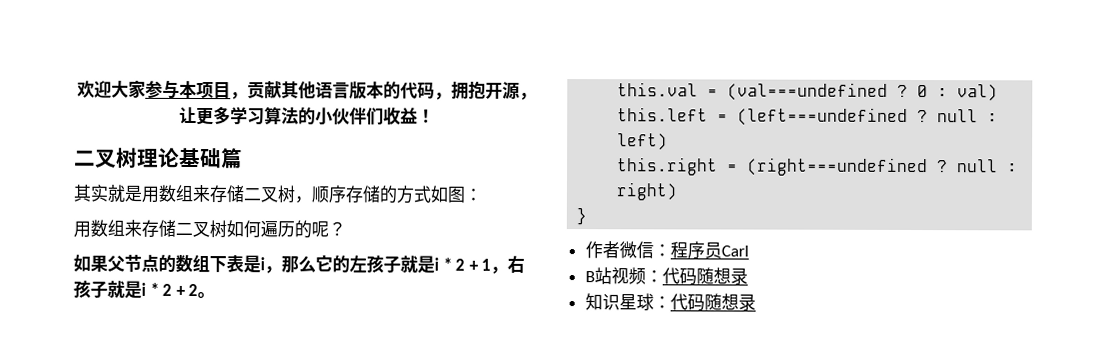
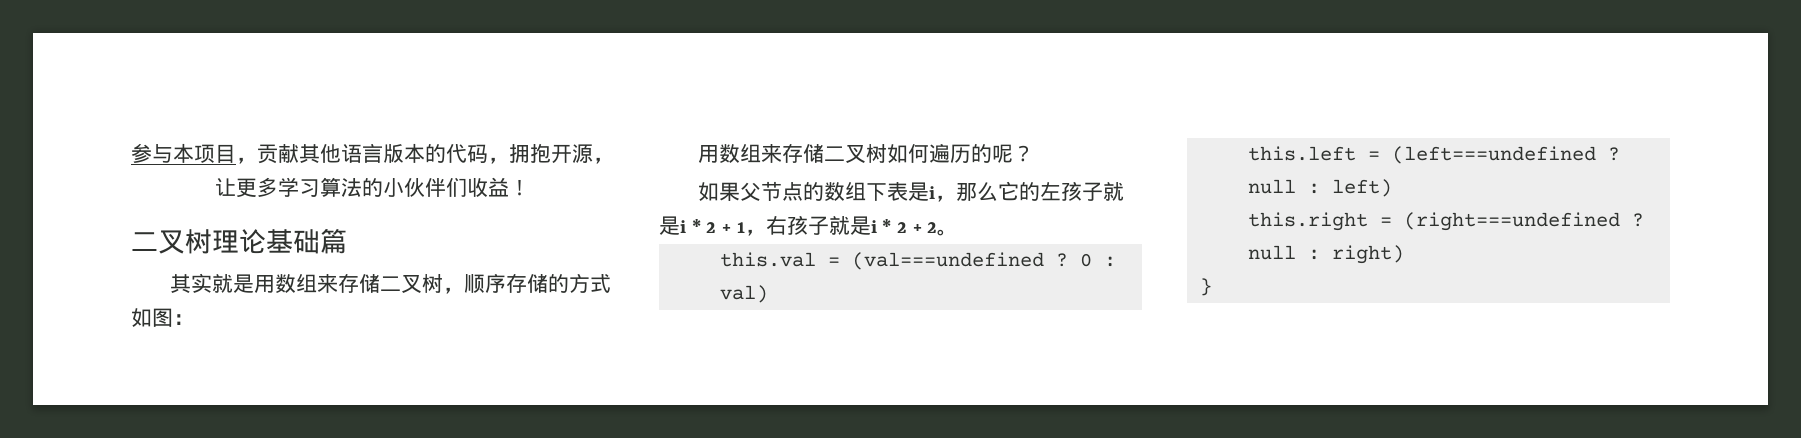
[77,79,146,98] 欢迎大家 -> (131, 153) none
[584,241,749,260] [584,267,748,286] [584,293,756,312] // 作者微信：程序员Carl // B站视频：代码随想录 // 知识星球：代码随想录 -> (1212, 287) none

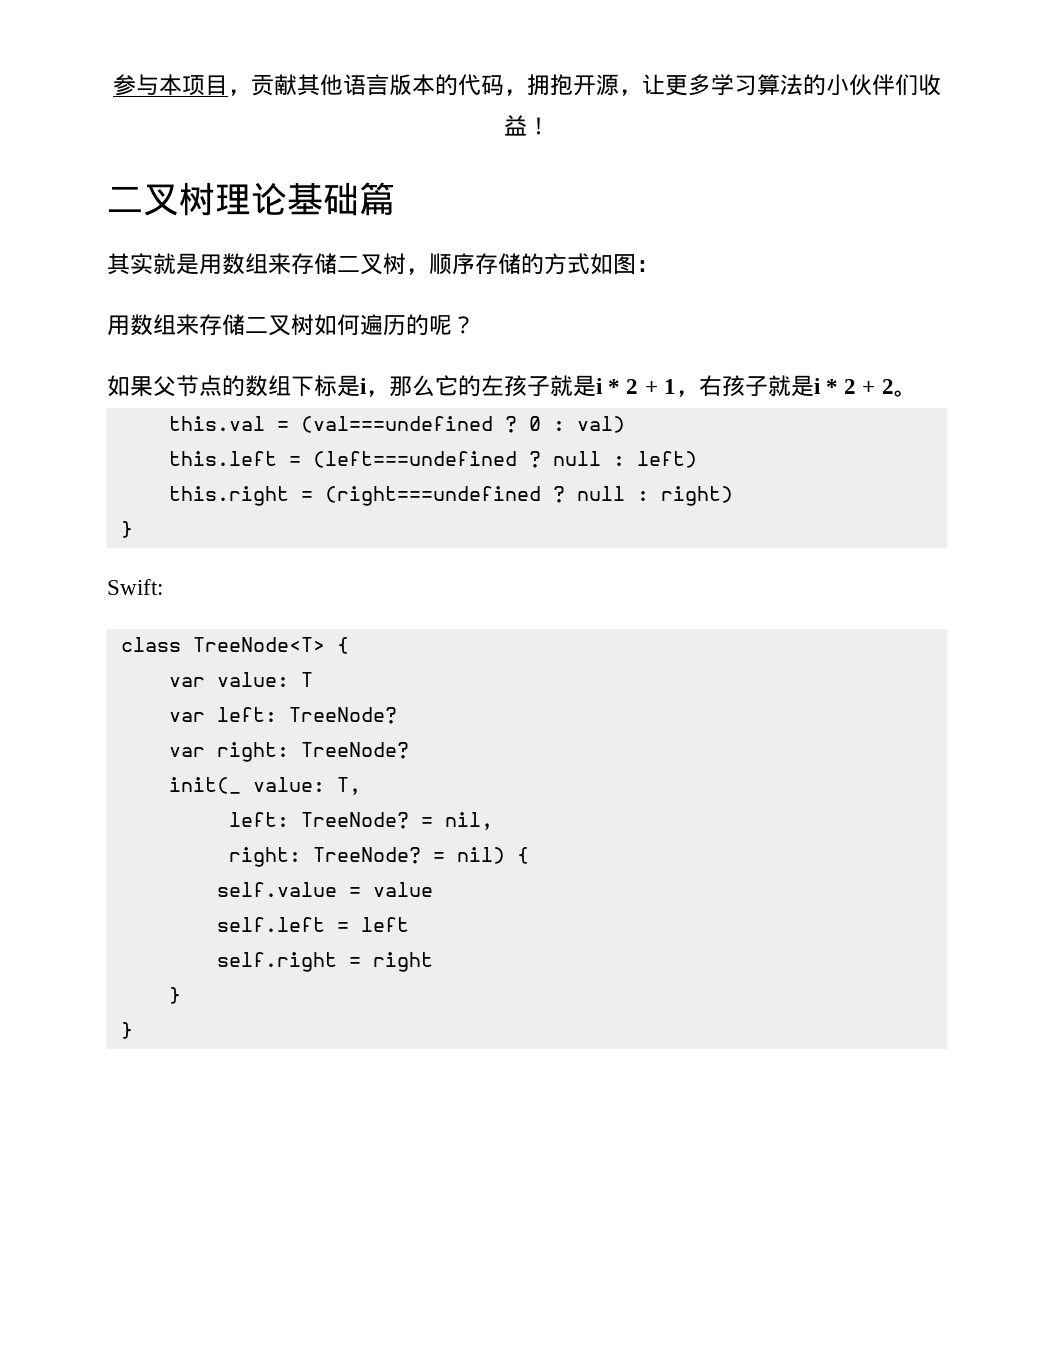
[887,182,909,201] 表 -> [314,375,337,397] 标
(1212, 287) none -> [107,579,163,595] [120,637,349,654] [168,672,313,687] [168,707,397,724] [168,742,409,762] [168,777,361,795] [228,812,493,830] [228,847,529,867] [216,882,433,897] [216,917,409,932] [216,952,433,972] [168,987,181,1004] [120,1022,133,1039] // Swift: // class TreeNode<T> { // var value: T // var left: TreeNode? // var right: TreeNode? // init(_ value: T, // left: TreeNode? = nil, // right: TreeNode? = nil) { // self.value = value // self.left = left // self.right = right // } // }

